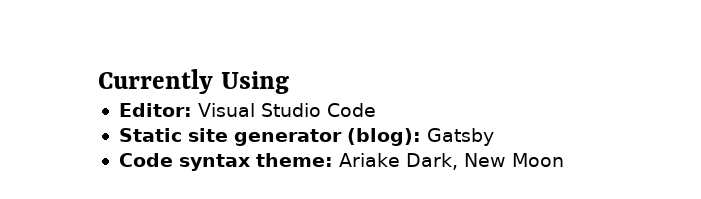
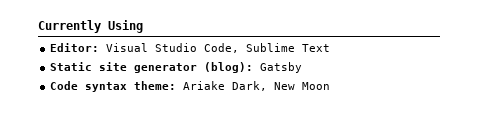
[326,103,376,117] Code -> [204,43,331,53] Code, Sublime Text

